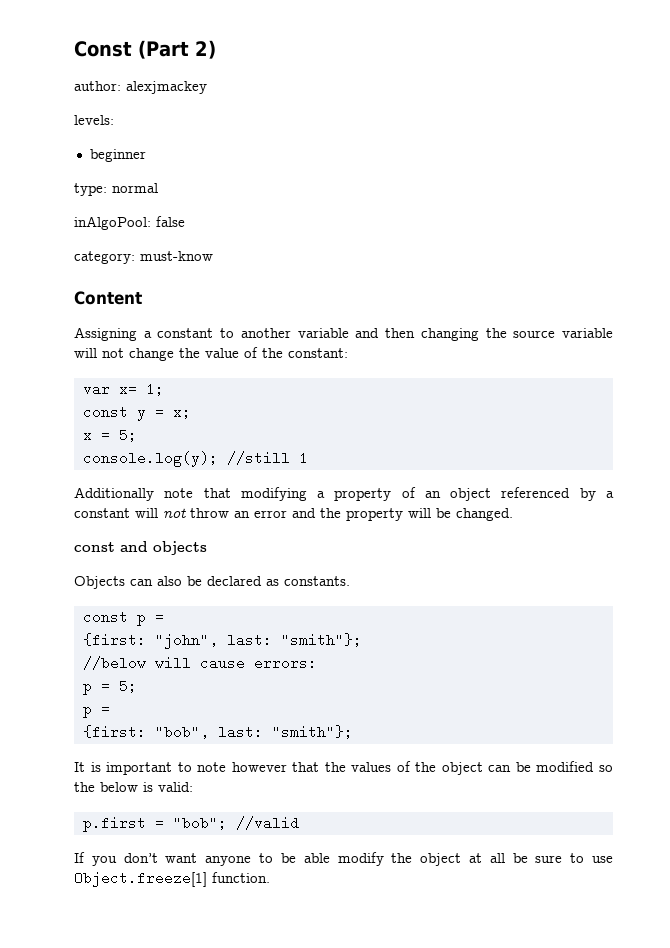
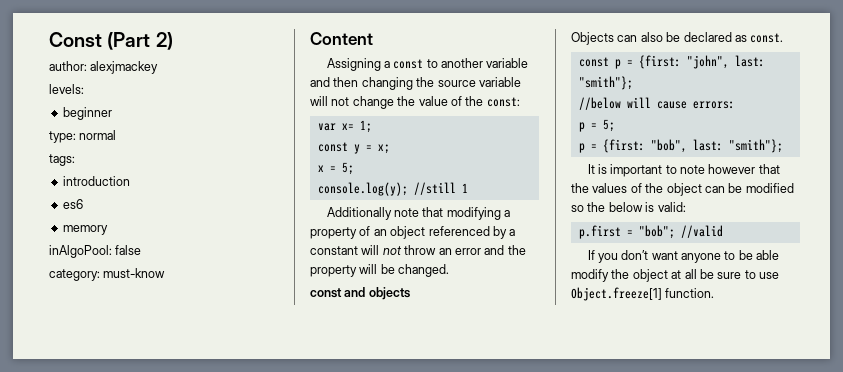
(158, 188) none -> [49,154,75,166] [62,176,130,186] [62,199,83,209] [62,225,108,235] // tags: // introduction // es6 // memory
[157,328,214,338] constant -> [393,59,424,69] const
[288,348,348,358] constant: -> [486,97,520,107] const:
[284,576,350,586] constants. -> [750,33,784,43] const.
(164, 617) // -> (633, 63) none
(110, 709) // -> (597, 147) none

